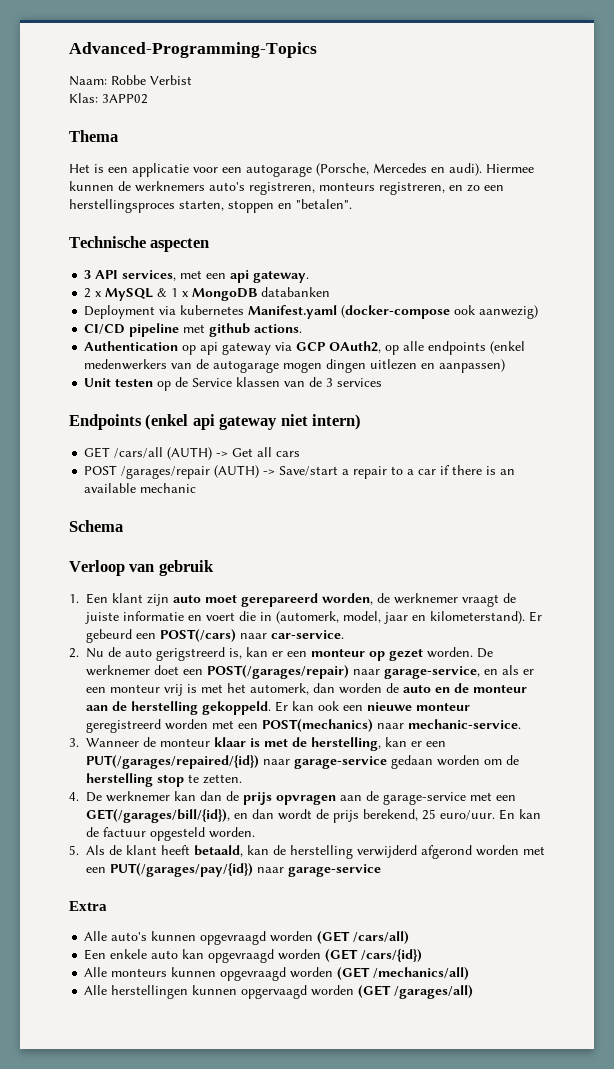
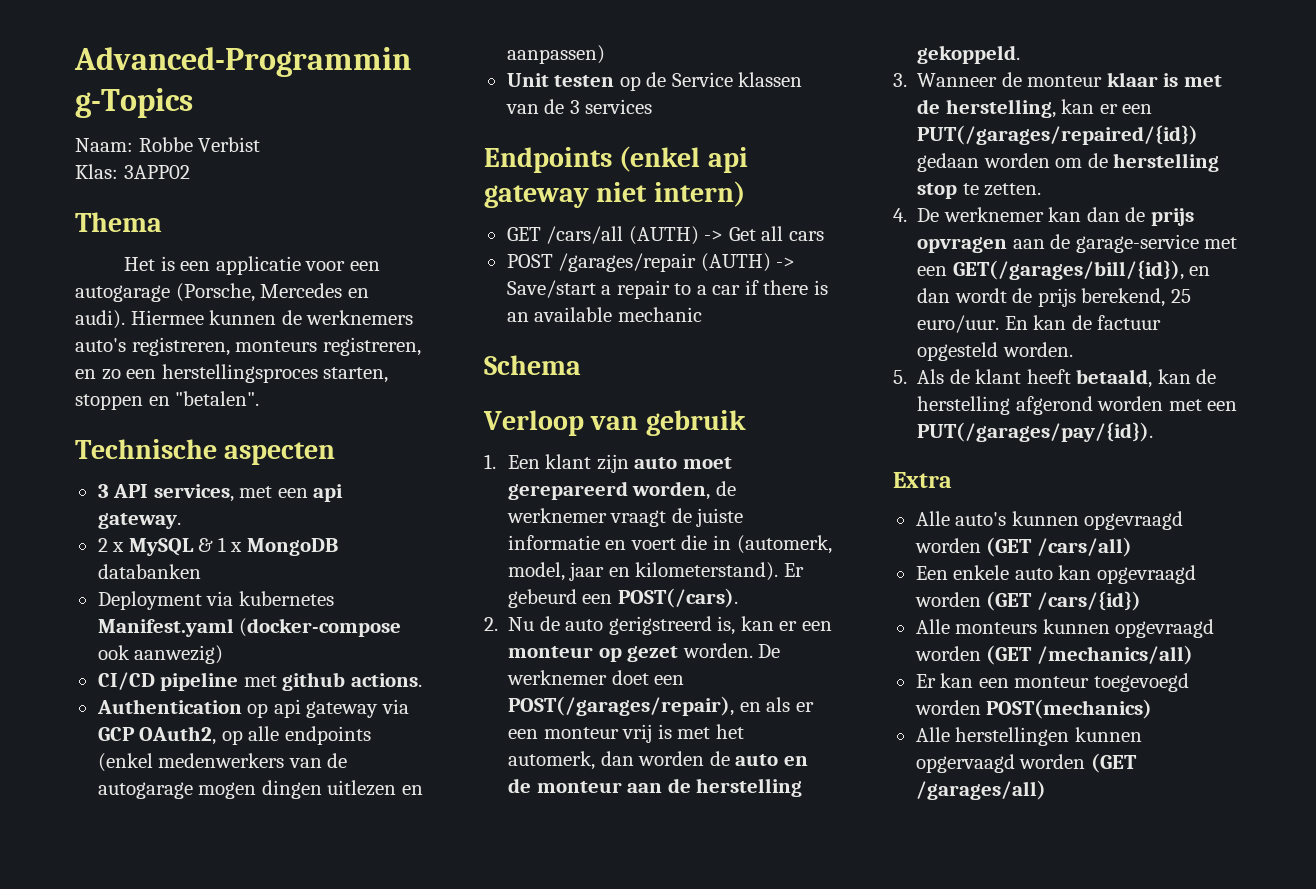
[160,629,344,642] POST(/cars) naar car-service. -> [617,588,738,608] POST(/cars).
[207,665,480,679] POST(/garages/repair) naar garage-service, -> [508,696,735,716] POST(/garages/repair),
[275,701,470,712] [86,719,521,733] Er kan ook een nieuwe monteur geregistreerd worden met een POST(mechanics) naar mechanic-service. -> (1021, 54) none
[263,756,387,769] naar garage-service -> (1199, 135) none
[357,845,417,858] verwijderd -> (1011, 405) none
[110,863,381,877] PUT(/garages/pay/{id}) naar garage-service -> [917,422,1154,442] PUT(/garages/pay/{id}).
(470, 973) none -> [915,673,1189,692] [914,699,1153,719] // Er kan een monteur toegevoegd worden POST(mechanics)

